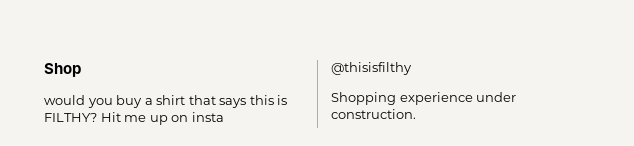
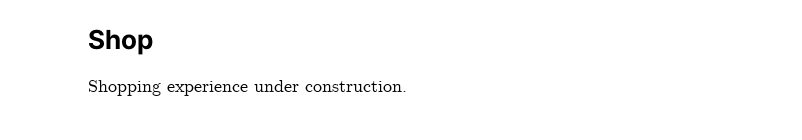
[44,95,288,108] [44,112,224,125] [331,62,412,75] // would you buy a shirt that says this is FILTHY? Hit me up on insta @thisisfilthy -> (153, 42) none

